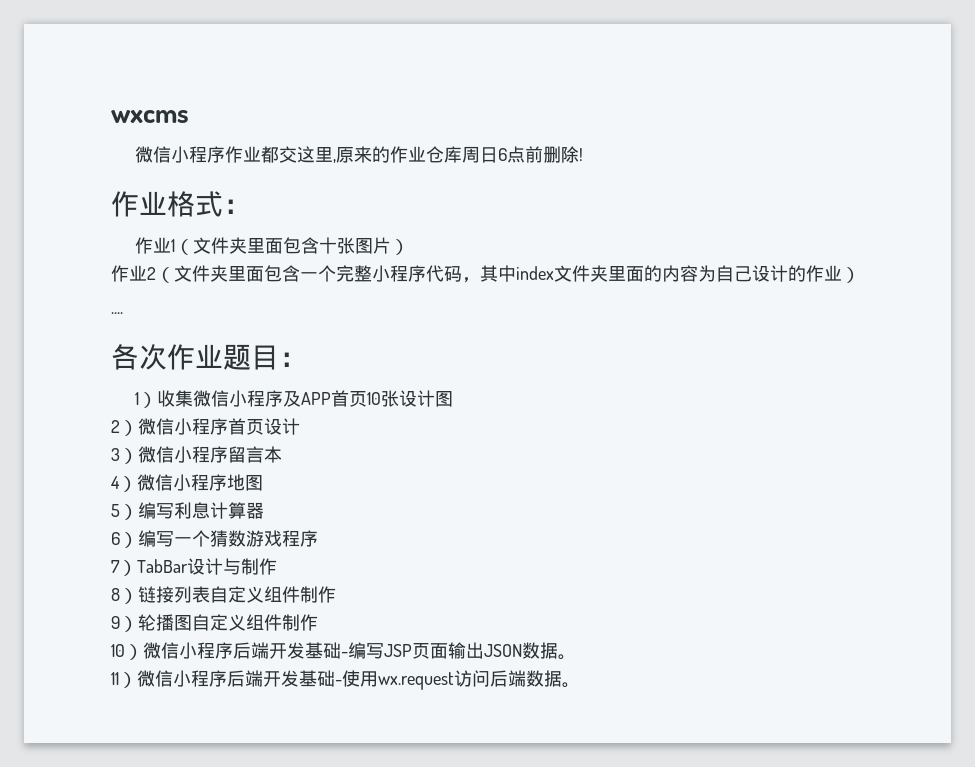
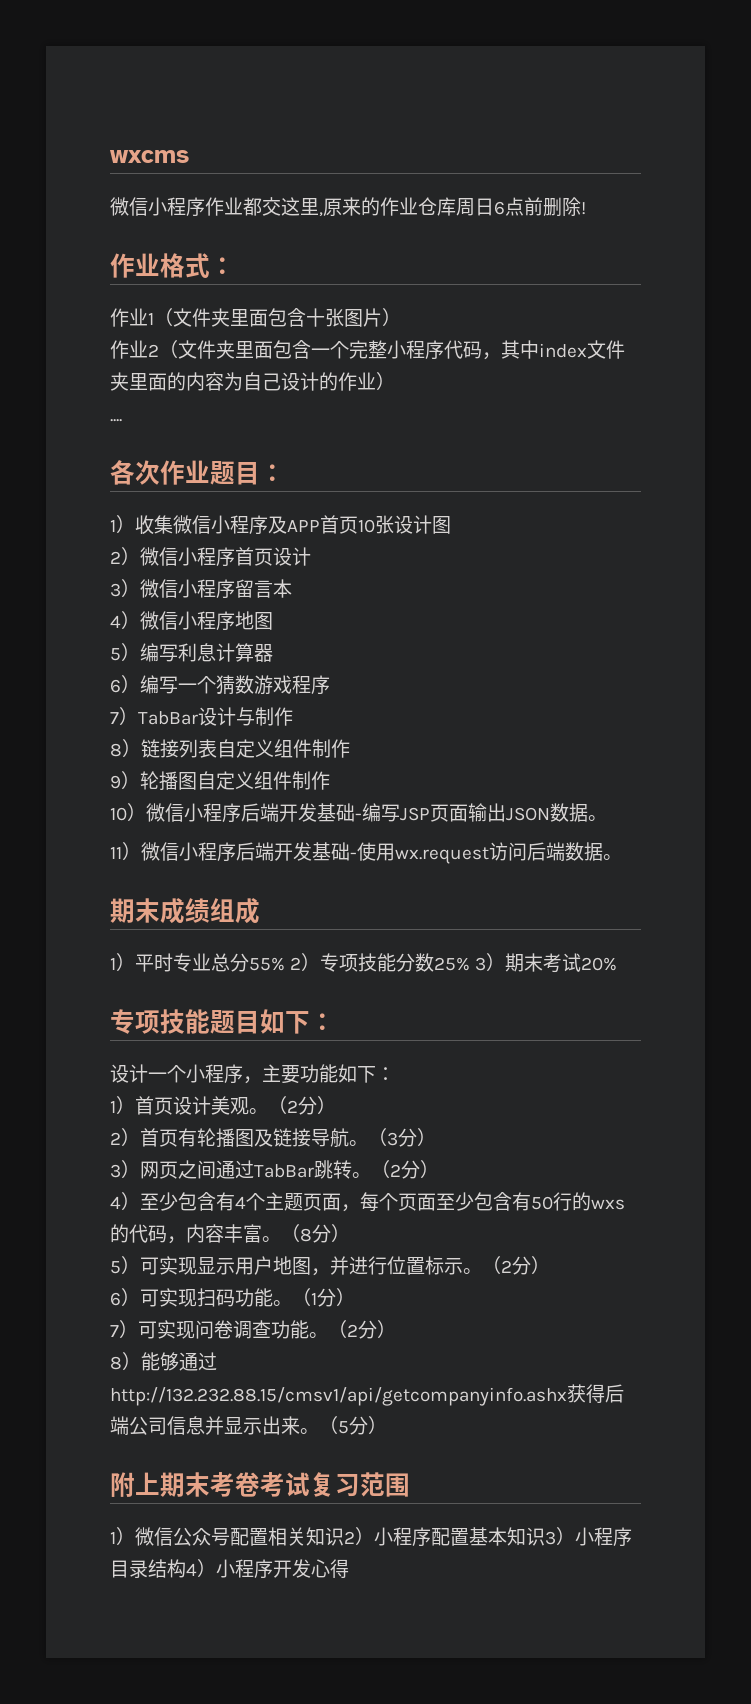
(580, 685) none -> [110,898,260,924] [110,953,618,973] [110,1009,335,1034] [110,1064,395,1084] [110,1096,336,1115] [110,1128,436,1148] [110,1160,439,1179] [110,1192,625,1212] [110,1224,350,1244] [110,1256,550,1276] [110,1288,355,1307] [110,1320,396,1339] [110,1352,217,1371] [110,1384,624,1406] [110,1416,387,1435] [110,1472,410,1497] [110,1527,632,1547] [110,1559,349,1579] // 期末成绩组成 // 1）平时专业总分55% 2）专项技能分数25% 3）期末考试20% // 专项技能题目如下： // 设计一个小程序，主要功能如下： // 1）首页设计美观。（2分） // 2）首页有轮播图及链接导航。（3分） // 3）网页之间通过TabBar跳转。（2分） // 4）至少包含有4个主题页面，每个页面至少包含有50行的wxs的代码，内容丰富。（8分） // 5）可实现显示用户地图，并进行位置标示。（2分） // 6）可实现扫码功能。（1分） // 7）可实现问卷调查功能。（2分） // 8）能够通过http://132.232.88.15/cmsv1/api/getcompanyinfo.ashx获得后端公司信息并显示出来。（5分） // 附上期末考卷考试复习范围 // 1）微信公众号配置相关知识2）小程序配置基本知识3）小程序目录结构4）小程序开发心得

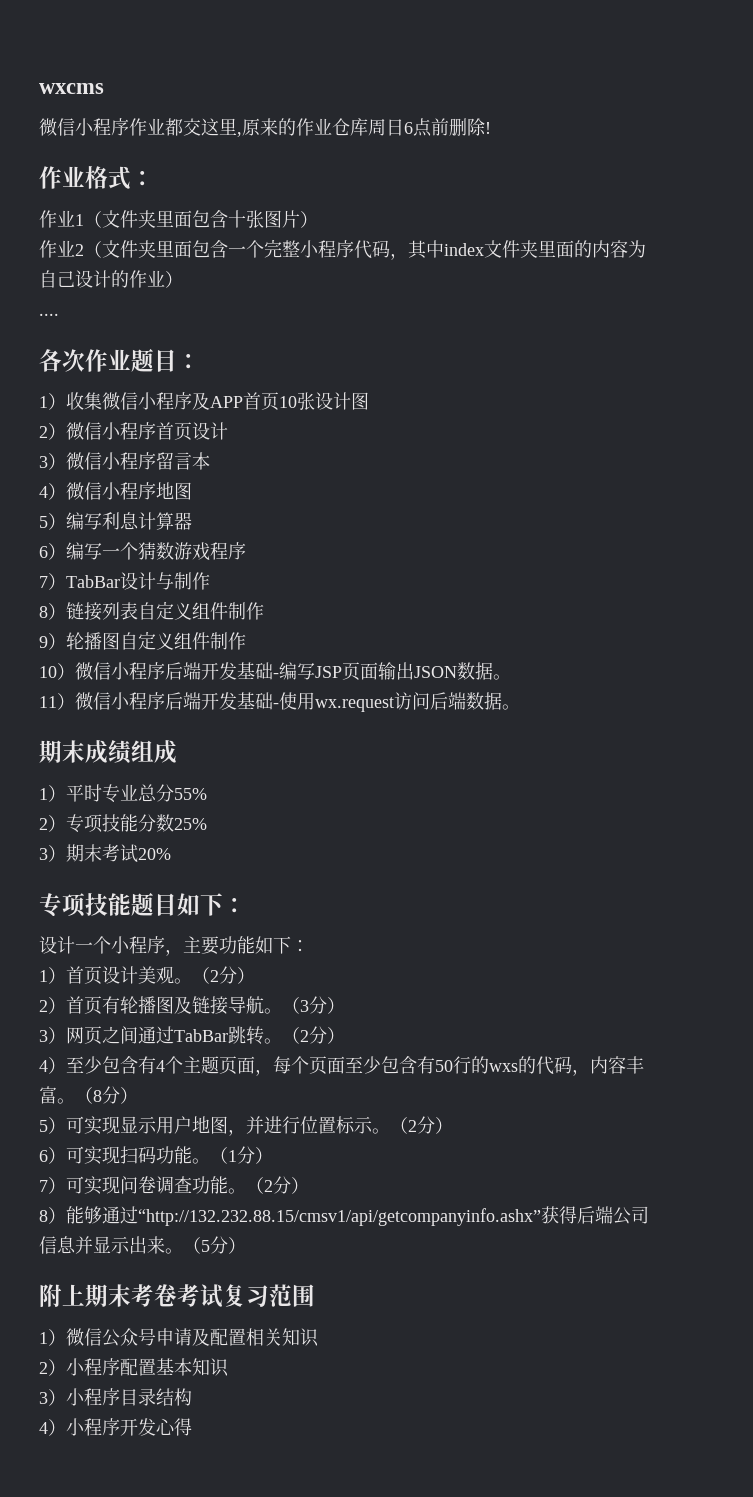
(285, 964) none -> (207, 794) //
(471, 964) none -> (207, 824) //
[110,1387,567,1406] http://132.232.88.15/cmsv1/api/getcompanyinfo.ashx -> [138,1208,541,1226] “http://132.232.88.15/cmsv1/api/getcompanyinfo.ashx”
(230, 1537) none -> [156,1328,210,1346] 申请及
(344, 1536) none -> (319, 1337) //
(545, 1536) none -> (229, 1367) //
(186, 1568) none -> (192, 1397) //

